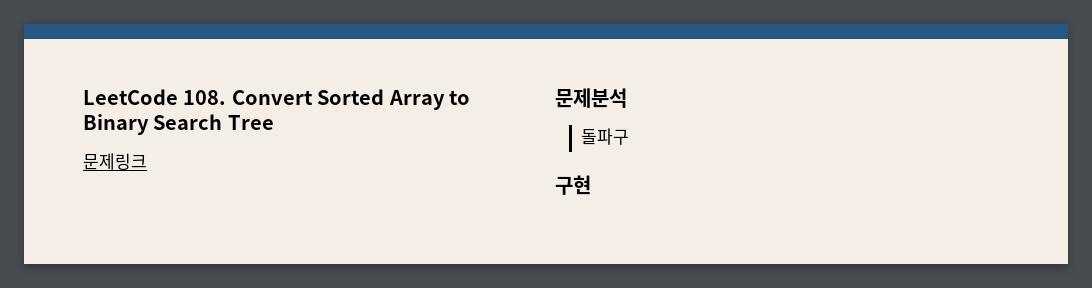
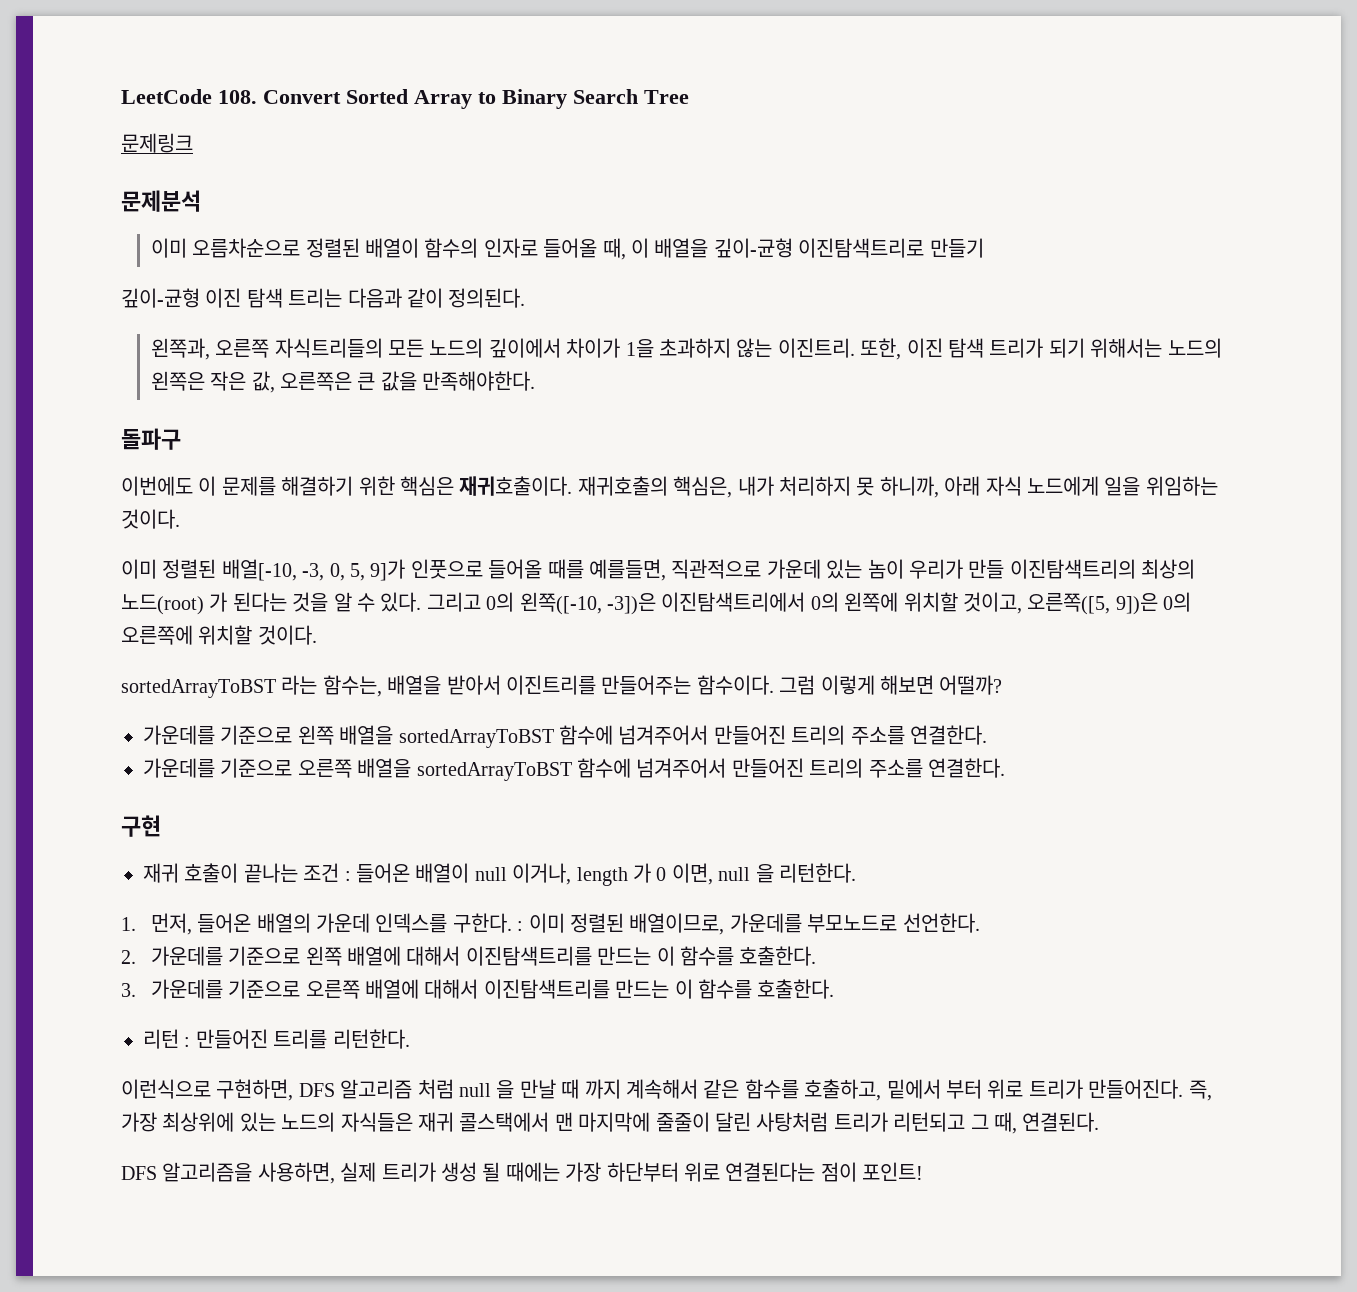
[581,128,630,145] [555,175,591,195] 돌파구 // 구현 -> [150,238,984,260] [121,288,526,308] [150,338,1222,360] [150,371,536,393] [121,428,181,450] [121,476,1218,498] [121,509,180,529] [121,559,1196,581] [121,592,1192,615] [121,625,317,645] [121,675,1003,698] [143,725,987,748] [143,758,1005,781] [121,815,161,837] [143,863,856,886] [121,913,980,935] [121,946,817,966] [121,979,835,999] [143,1029,410,1049] [121,1079,1212,1101] [121,1112,1100,1134] [121,1162,924,1184] 이미 오름차순으로 정렬된 배열이 함수의 인자로 들어올 때, 이 배열을 깊이-균형 이진탐색트리로 만들기 // 깊이-균형 이진 탐색 트리는 다음과 같이 정의된다. // 왼쪽과, 오른쪽 자식트리들의 모든 노드의 깊이에서 차이가 1을 초과하지 않는 이진트리. 또한, 이진 탐색 트리가 되기 위해서는 노드의 왼쪽은 작은 값, 오른쪽은 큰 값을 만족해야한다. // 돌파구 // 이번에도 이 문제를 해결하기 위한 핵심은 재귀호출이다. 재귀호출의 핵심은, 내가 처리하지 못 하니까, 아래 자식 노드에게 일을 위임하는 것이다. // 이미 정렬된 배열[-10, -3, 0, 5, 9]가 인풋으로 들어올 때를 예를들면, 직관적으로 가운데 있는 놈이 우리가 만들 이진탐색트리의 최상의 노드(root) 가 된다는 것을 알 수 있다. 그리고 0의 왼쪽([-10, -3])은 이진탐색트리에서 0의 왼쪽에 위치할 것이고, 오른쪽([5, 9])은 0의 오른쪽에 위치할 것이다. // sortedArrayToBST 라는 함수는, 배열을 받아서 이진트리를 만들어주는 함수이다. 그럼 이렇게 해보면 어떨까? // 가운데를 기준으로 왼쪽 배열을 sortedArrayToBST 함수에 넘겨주어서 만들어진 트리의 주소를 연결한다. // 가운데를 기준으로 오른쪽 배열을 sortedArrayToBST 함수에 넘겨주어서 만들어진 트리의 주소를 연결한다. // 구현 // 재귀 호출이 끝나는 조건 : 들어온 배열이 null 이거나, length 가 0 이면, null 을 리턴한다. // 1. 먼저, 들어온 배열의 가운데 인덱스를 구한다. : 이미 정렬된 배열이므로, 가운데를 부모노드로 선언한다. // 2. 가운데를 기준으로 왼쪽 배열에 대해서 이진탐색트리를 만드는 이 함수를 호출한다. // 3. 가운데를 기준으로 오른쪽 배열에 대해서 이진탐색트리를 만드는 이 함수를 호출한다. // 리턴 : 만들어진 트리를 리턴한다. // 이런식으로 구현하면, DFS 알고리즘 처럼 null 을 만날 때 까지 계속해서 같은 함수를 호출하고, 밑에서 부터 위로 트리가 만들어진다. 즉, 가장 최상위에 있는 노드의 자식들은 재귀 콜스택에서 맨 마지막에 줄줄이 달린 사탕처럼 트리가 리턴되고 그 때, 연결된다. // DFS 알고리즘을 사용하면, 실제 트리가 생성 될 때에는 가장 하단부터 위로 연결된다는 점이 포인트!

